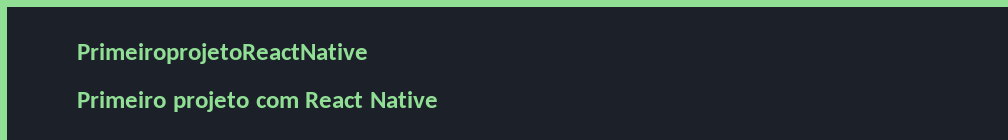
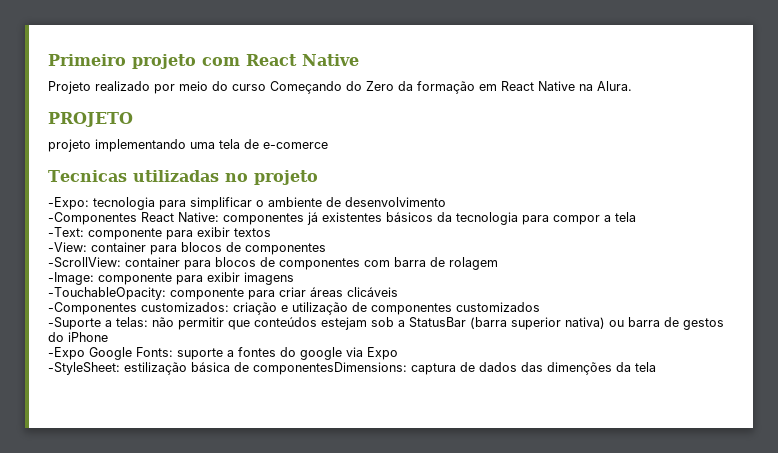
[77,43,368,64] PrimeiroprojetoReactNative // -> (48, 60) none
(438, 99) none -> [48,81,632,94] [48,112,133,127] [48,139,328,152] [48,170,318,185] [48,197,446,210] [48,212,636,225] [48,227,271,240] [48,242,326,255] [48,257,498,270] [48,272,294,285] [48,287,398,300] [48,302,540,315] [48,317,724,330] [48,332,108,342] [48,347,398,360] [48,362,656,375] // Projeto realizado por meio do curso Começando do Zero da formação em React Native na Alura. // PROJETO // projeto implementando uma tela de e-comerce // Tecnicas utilizadas no projeto // -Expo: tecnologia para simplificar o ambiente de desenvolvimento // -Componentes React Native: componentes já existentes básicos da tecnologia para compor a tela // -Text: componente para exibir textos // -View: container para blocos de componentes // -ScrollView: container para blocos de componentes com barra de rolagem // -Image: componente para exibir imagens // -TouchableOpacity: componente para criar áreas clicáveis // -Componentes customizados: criação e utilização de componentes customizados // -Suporte a telas: não permitir que conteúdos estejam sob a StatusBar (barra superior nativa) ou barra de gestos do iPhone // -Expo Google Fonts: suporte a fontes do google via Expo // -StyleSheet: estilização básica de componentesDimensions: captura de dados das dimenções da tela

